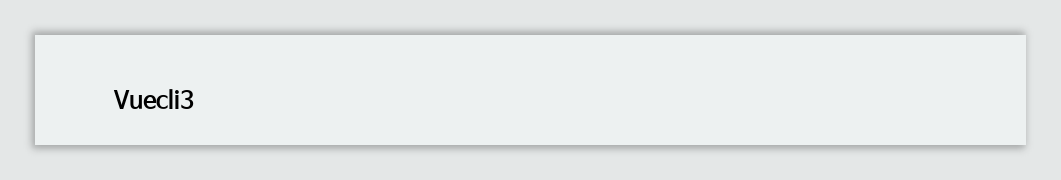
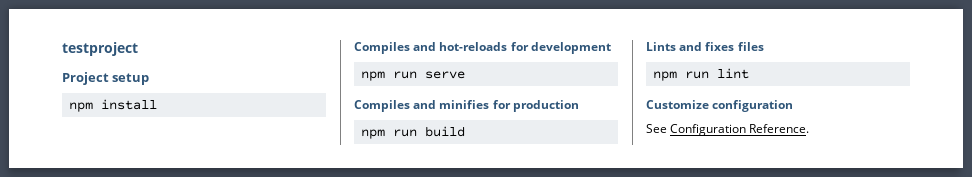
[113,89,194,109] Vuecli3 -> [62,42,138,56] [62,72,150,85] [68,99,157,112] [354,42,611,54] [360,71,465,81] [354,100,579,112] [360,126,465,139] [646,42,764,51] [652,68,749,81] [646,100,794,112] [646,124,810,136] testproject // Project setup // npm install // Compiles and hot-reloads for development // npm run serve // Compiles and minifies for production // npm run build // Lints and fixes files // npm run lint // Customize configuration // See Configuration Reference.

